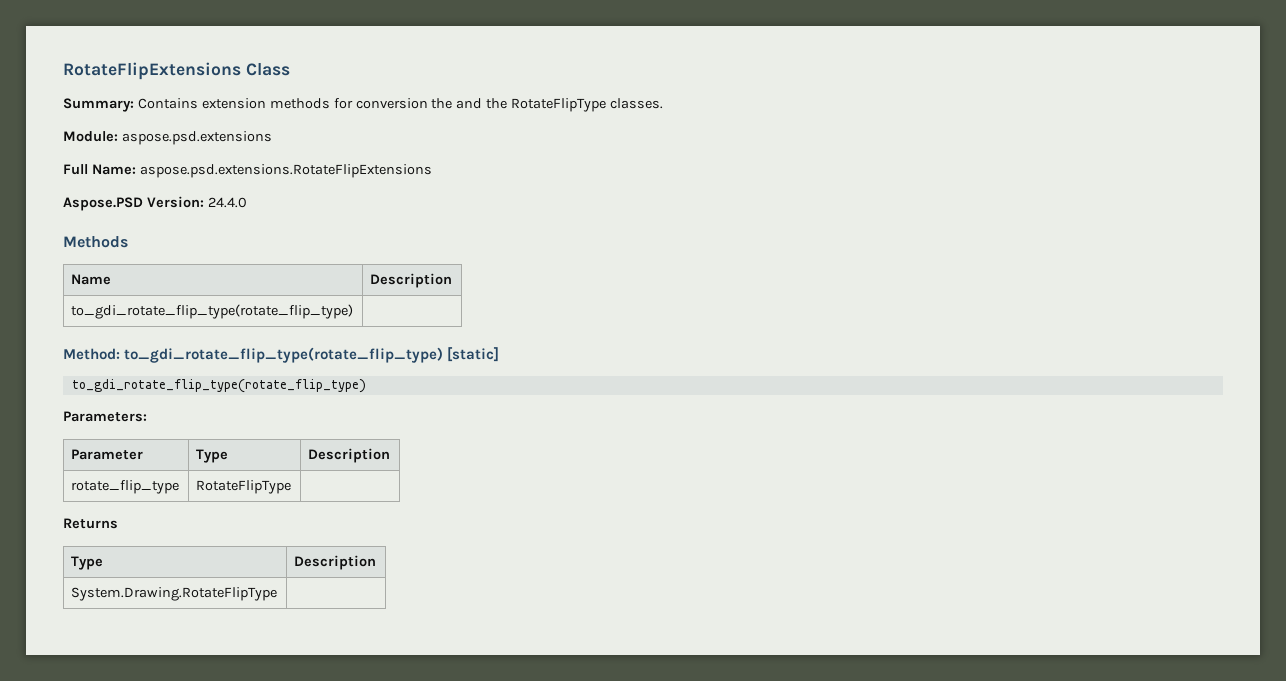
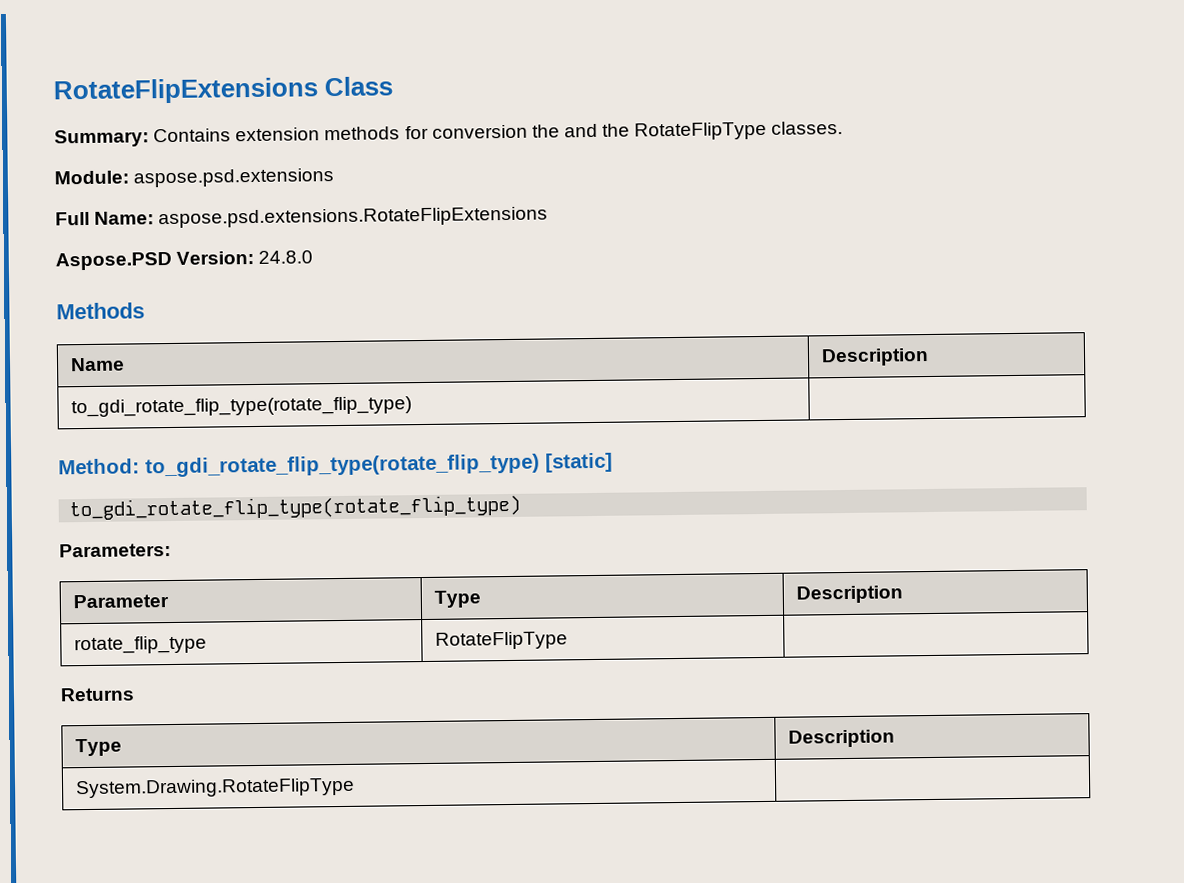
[207,197,247,208] 24.4.0 -> [258,250,314,264] 24.8.0

